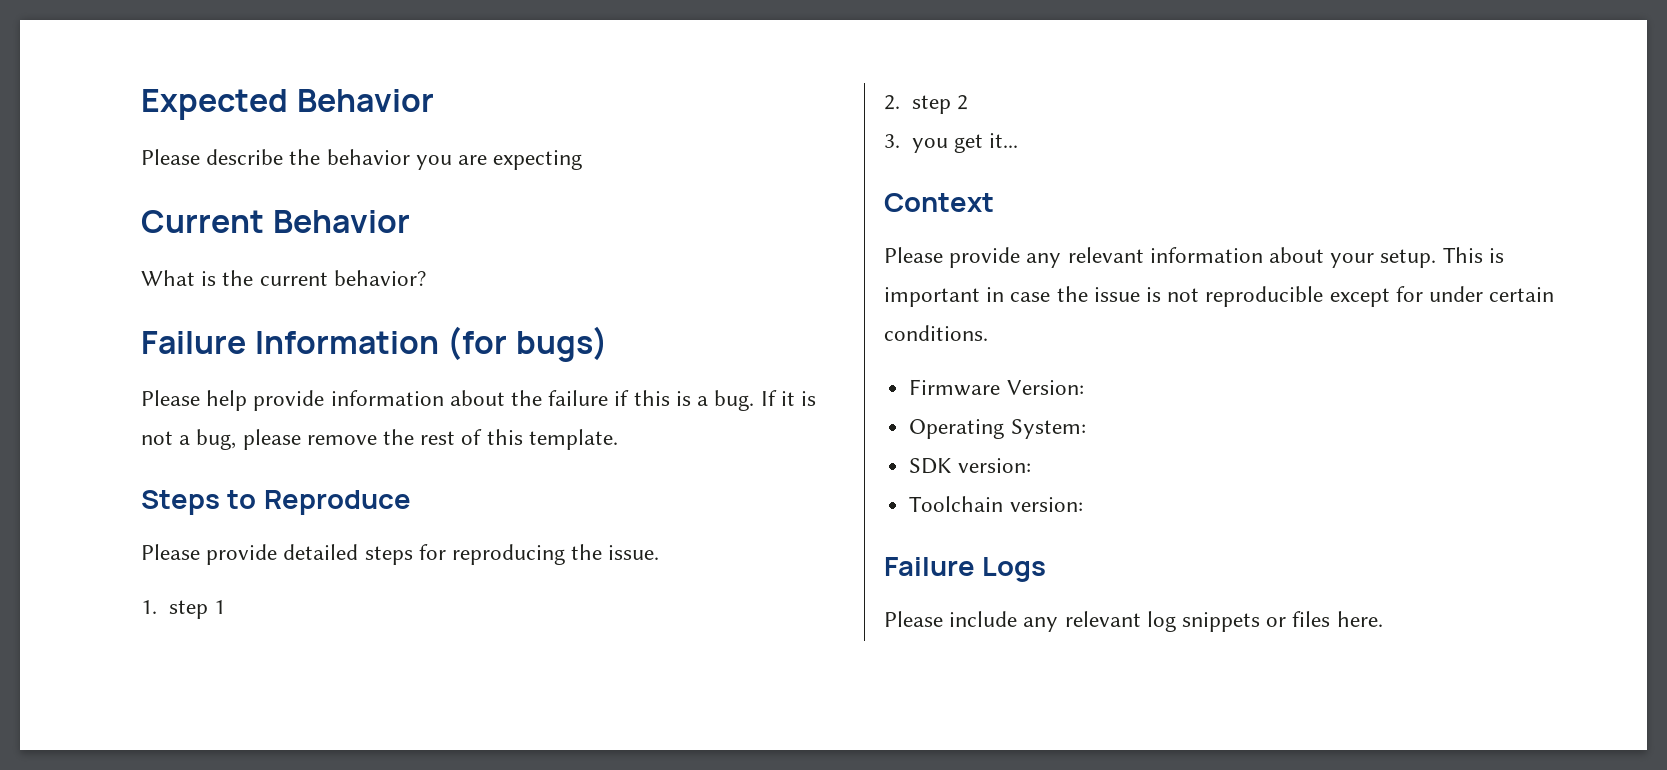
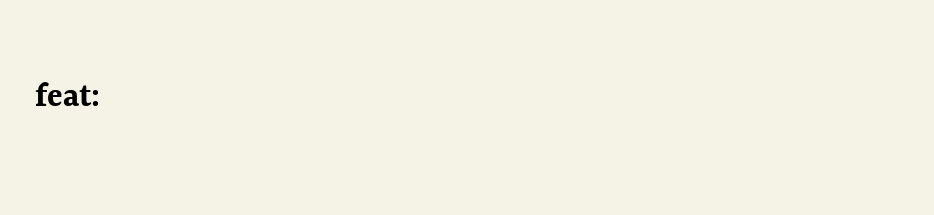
[141,89,434,120] [141,149,583,170] [141,210,410,233] [141,270,426,286] [141,326,608,362] [141,390,816,411] [141,429,618,450] [141,490,411,515] [141,544,660,565] [141,600,226,619] [884,95,969,114] [884,133,1019,153] [884,193,994,212] [884,247,1504,268] [884,286,1555,307] [884,325,988,341] [909,379,1084,396] [909,419,1086,439] [909,458,1031,474] [909,496,1083,512] [884,557,1047,582] [884,611,1383,632] Expected Behavior // Please describe the behavior you are expecting // Current Behavior // What is the current behavior? // Failure Information (for bugs) // Please help provide information about the failure if this is a bug. If it is not a bug, please remove the rest of this template. // Steps to Reproduce // Please provide detailed steps for reproducing the issue. // 1. step 1 // 2. step 2 // 3. you get it... // Context // Please provide any relevant information about your setup. This is important in case the issue is not reproducible except for under certain conditions. // Firmware Version: // Operating System: // SDK version: // Toolchain version: // Failure Logs // Please include any relevant log snippets or files here. -> [35,82,100,106] feat:

